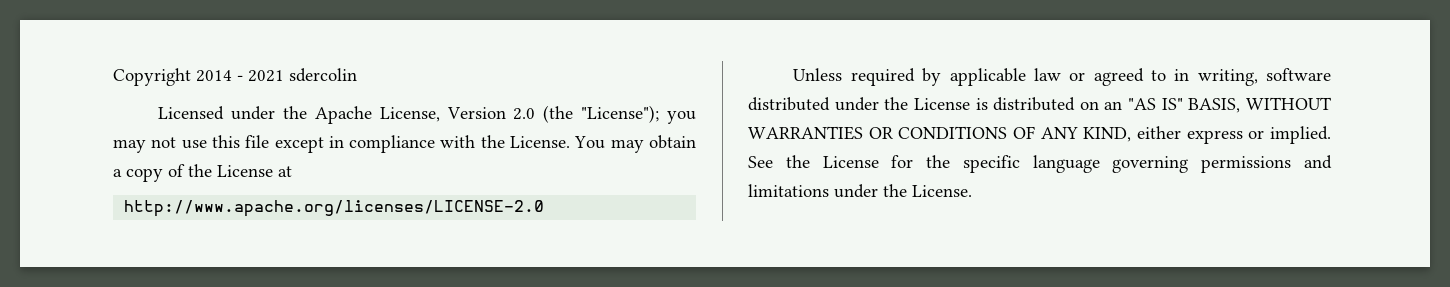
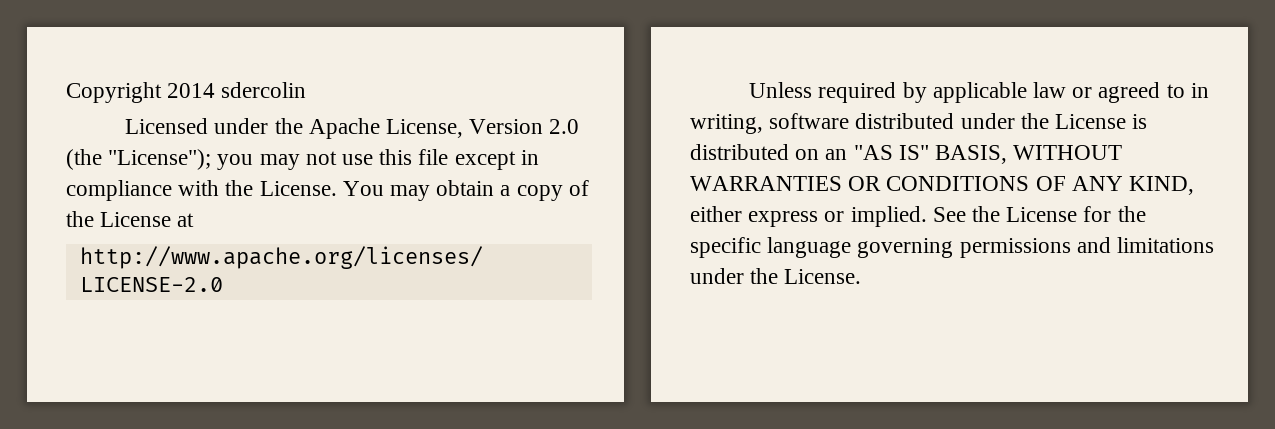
[237,70,284,82] - 2021 -> (216, 90) none

